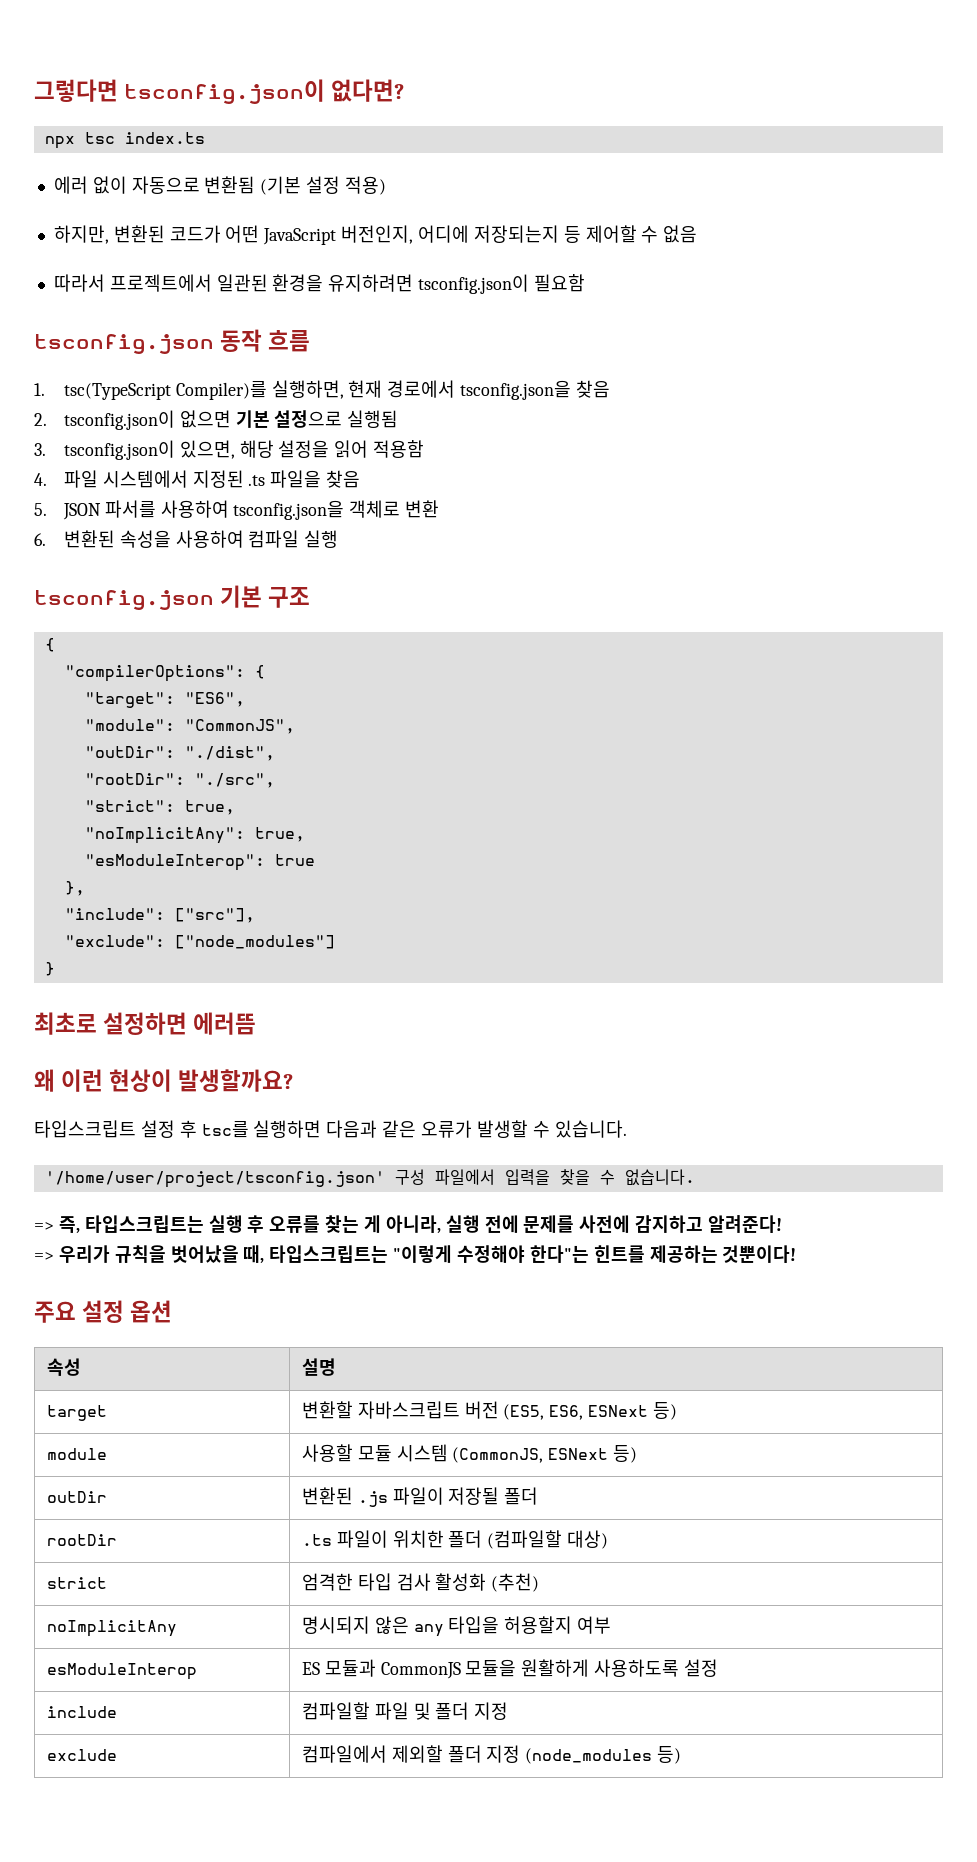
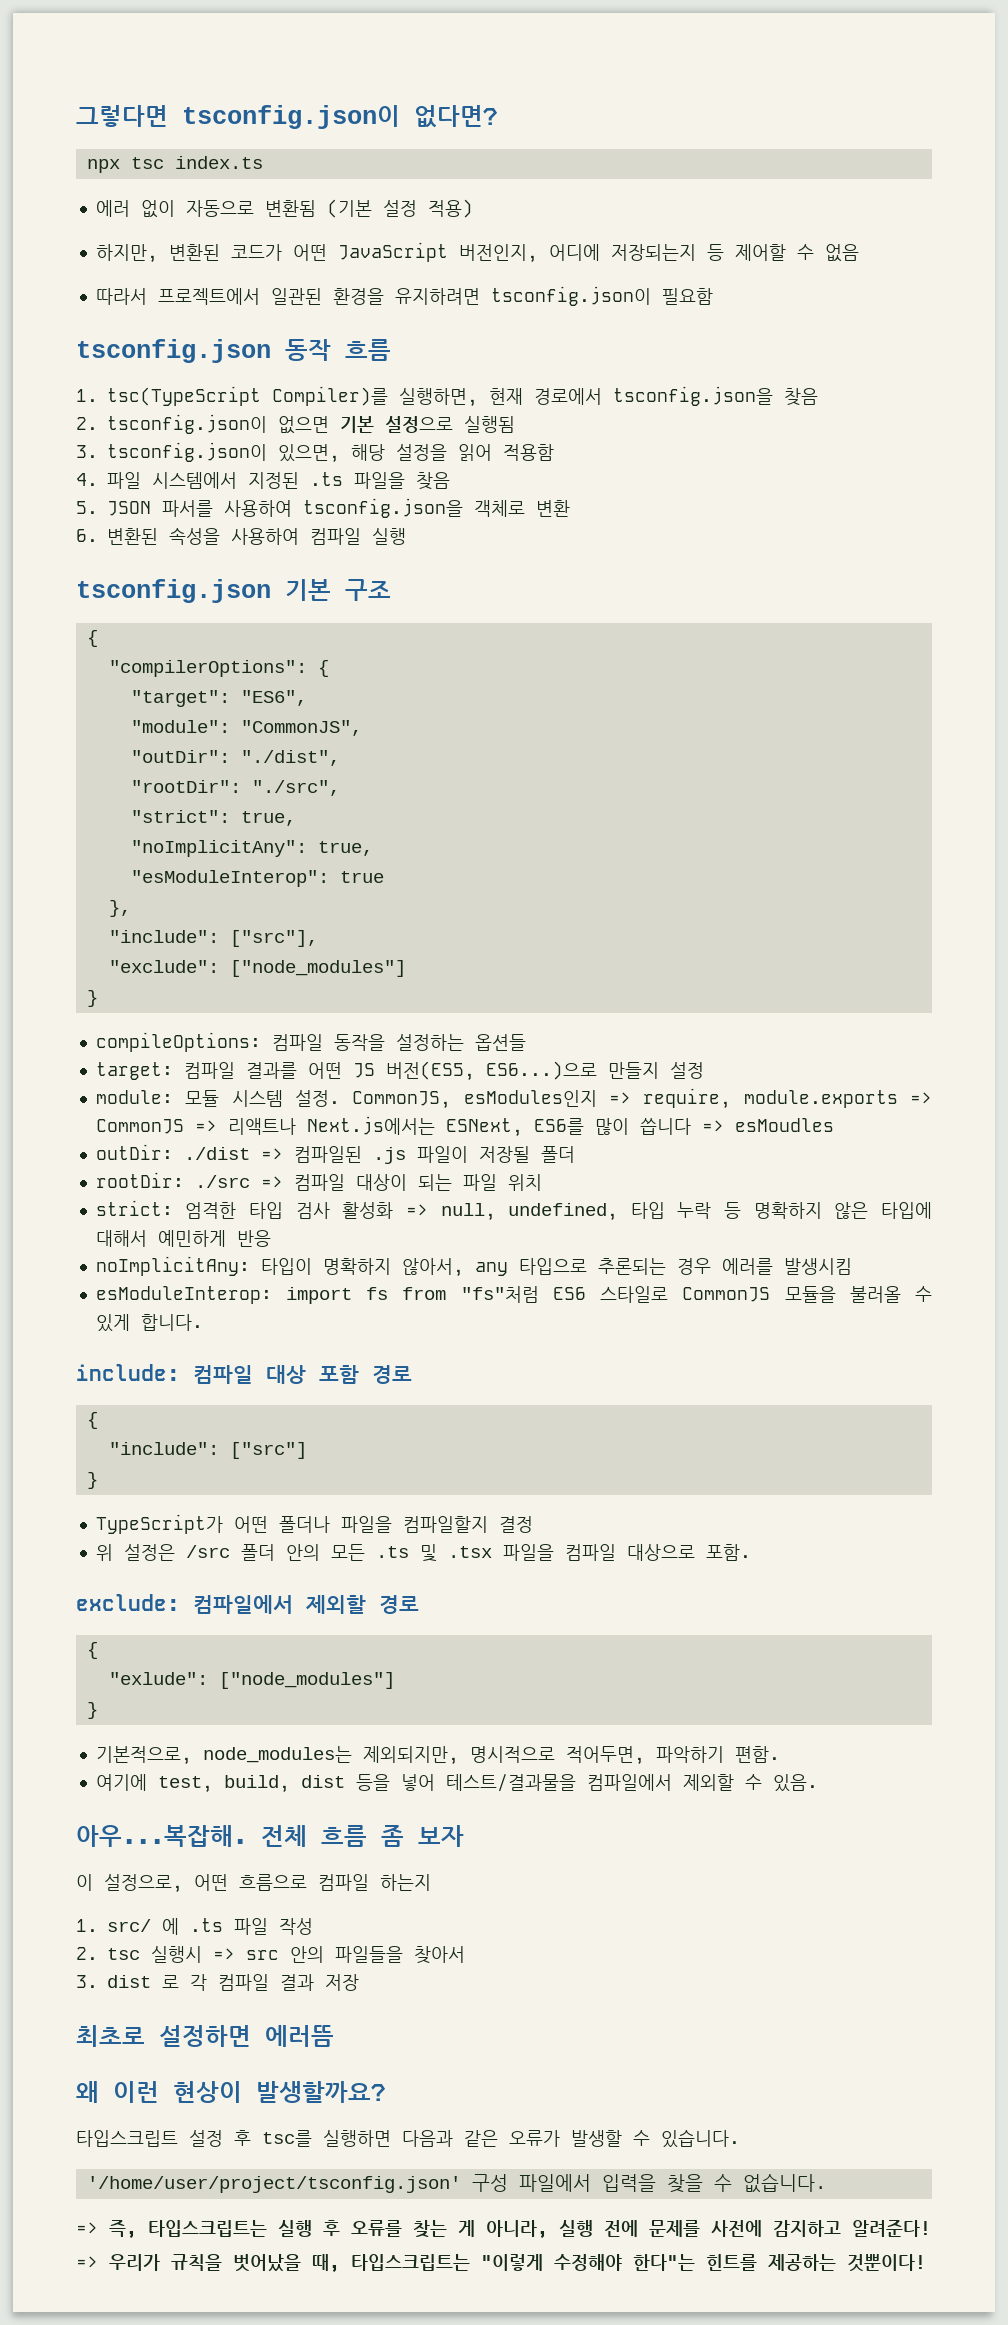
(55, 969) none -> [95,1032,526,1052] [95,1061,704,1081] [95,1088,933,1109] [95,1116,834,1137] [95,1144,575,1164] [95,1172,542,1191] [95,1200,933,1221] [95,1230,271,1247] [95,1256,852,1277] [95,1286,933,1304] [95,1314,203,1332] [76,1364,412,1384] [86,1412,98,1429] [108,1442,307,1459] [86,1472,98,1489] [95,1514,533,1534] [95,1544,751,1562] [76,1594,419,1614] [86,1642,98,1659] [108,1672,395,1689] [86,1702,98,1719] [95,1746,780,1765] [95,1774,818,1793] [76,1825,464,1847] [76,1874,431,1893] [76,1918,313,1935] [76,1946,465,1964] [76,1974,359,1991] // compileOptions: 컴파일 동작을 설정하는 옵션들 // target: 컴파일 결과를 어떤 JS 버전(ES5, ES6...)으로 만들지 설정 // module: 모듈 시스템 설정. CommonJS, esModules인지 => require, module.exports => CommonJS => 리액트나 Next.js에서는 ESNext, ES6를 많이 씁니다 => esMoudles // outDir: ./dist => 컴파일된 .js 파일이 저장될 폴더 // rootDir: ./src => 컴파일 대상이 되는 파일 위치 // strict: 엄격한 타입 검사 활성화 => null, undefined, 타입 누락 등 명확하지 않은 타입에 대해서 예민하게 반응 // noImplicitAny: 타입이 명확하지 않아서, any 타입으로 추론되는 경우 에러를 발생시킴 // esModuleInterop: import fs from "fs"처럼 ES6 스타일로 CommonJS 모듈을 불러올 수 있게 합니다. // include: 컴파일 대상 포함 경로 // { // "include": ["src"] // } // TypeScript가 어떤 폴더나 파일을 컴파일할지 결정 // 위 설정은 /src 폴더 안의 모든 .ts 및 .tsx 파일을 컴파일 대상으로 포함. // exclude: 컴파일에서 제외할 경로 // { // "exlude": ["node_modules"] // } // 기본적으로, node_modules는 제외되지만, 명시적으로 적어두면, 파악하기 편함. // 여기에 test, build, dist 등을 넣어 테스트/결과물을 컴파일에서 제외할 수 있음. // 아우...복잡해. 전체 흐름 좀 보자 // 이 설정으로, 어떤 흐름으로 컴파일 하는지 // 1. src/ 에 .ts 파일 작성 // 2. tsc 실행시 => src 안의 파일들을 찾아서 // 3. dist 로 각 컴파일 결과 저장
[34,1300,173,1323] [46,1358,81,1376] [301,1358,336,1376] [46,1405,107,1421] [301,1401,678,1420] [46,1448,107,1460] [301,1444,638,1463] [46,1491,107,1503] [301,1487,539,1507] [46,1534,117,1546] [301,1530,609,1549] [46,1577,107,1589] [301,1573,540,1592] [46,1620,177,1637] [301,1616,612,1637] [46,1663,197,1680] [301,1659,719,1679] [46,1706,117,1718] [301,1702,509,1720] [46,1749,117,1761] [301,1745,682,1764] // 주요 설정 옵션 // 속성 | 설명 // target | 변환할 자바스크립트 버전 (ES5, ES6, ESNext 등) // module | 사용할 모듈 시스템 (CommonJS, ESNext 등) // outDir | 변환된 .js 파일이 저장될 폴더 // rootDir | .ts 파일이 위치한 폴더 (컴파일할 대상) // strict | 엄격한 타입 검사 활성화 (추천) // noImplicitAny | 명시되지 않은 any 타입을 허용할지 여부 // esModuleInterop | ES 모듈과 CommonJS 모듈을 원활하게 사용하도록 설정 // include | 컴파일할 파일 및 폴더 지정 // exclude | 컴파일에서 제외할 폴더 지정 (node_modules 등) -> (926, 2263) none

